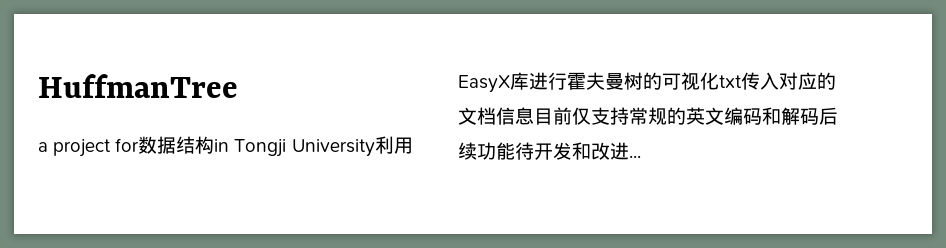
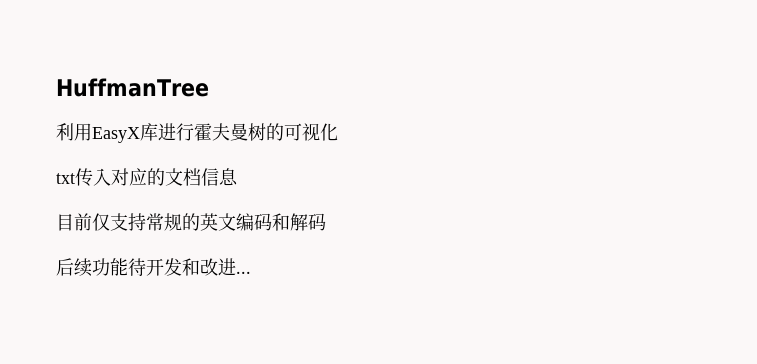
[38,136,375,157] a project for数据结构in Tongji University -> (209, 87) none
(719, 81) none -> (338, 132) //
(534, 116) none -> (238, 177) //
(819, 116) none -> (326, 222) //

